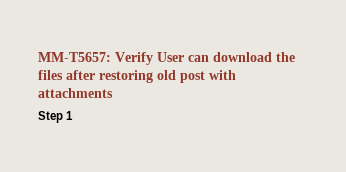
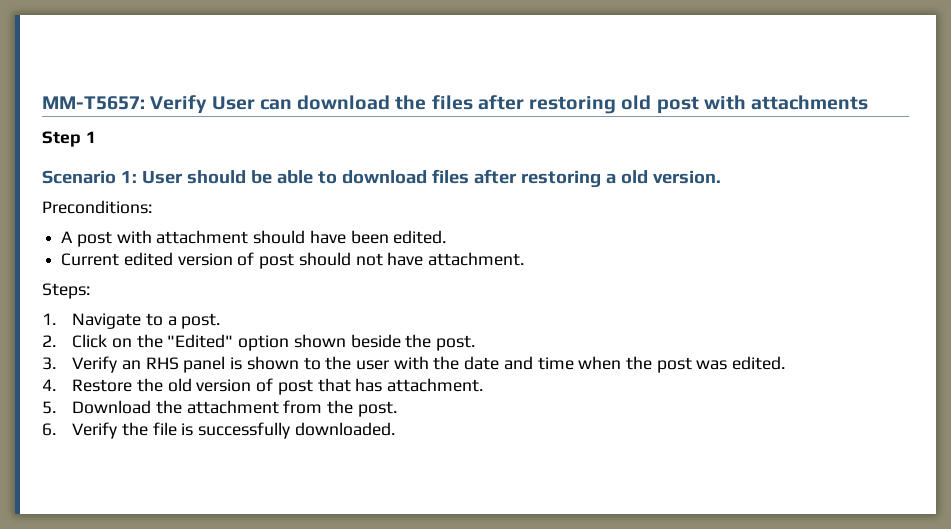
(74, 115) none -> [42,169,721,188] [42,200,152,214] [61,230,447,247] [61,252,525,269] [42,283,90,299] [42,313,221,329] [42,334,475,351] [42,356,786,373] [42,378,483,395] [42,400,397,417] [42,422,395,439] // Scenario 1: User should be able to download files after restoring a old version. // Preconditions: // A post with attachment should have been edited. // Current edited version of post should not have attachment. // Steps: // 1. Navigate to a post. // 2. Click on the "Edited" option shown beside the post. // 3. Verify an RHS panel is shown to the user with the date and time when the post was edited. // 4. Restore the old version of post that has attachment. // 5. Download the attachment from the post. // 6. Verify the file is successfully downloaded.

